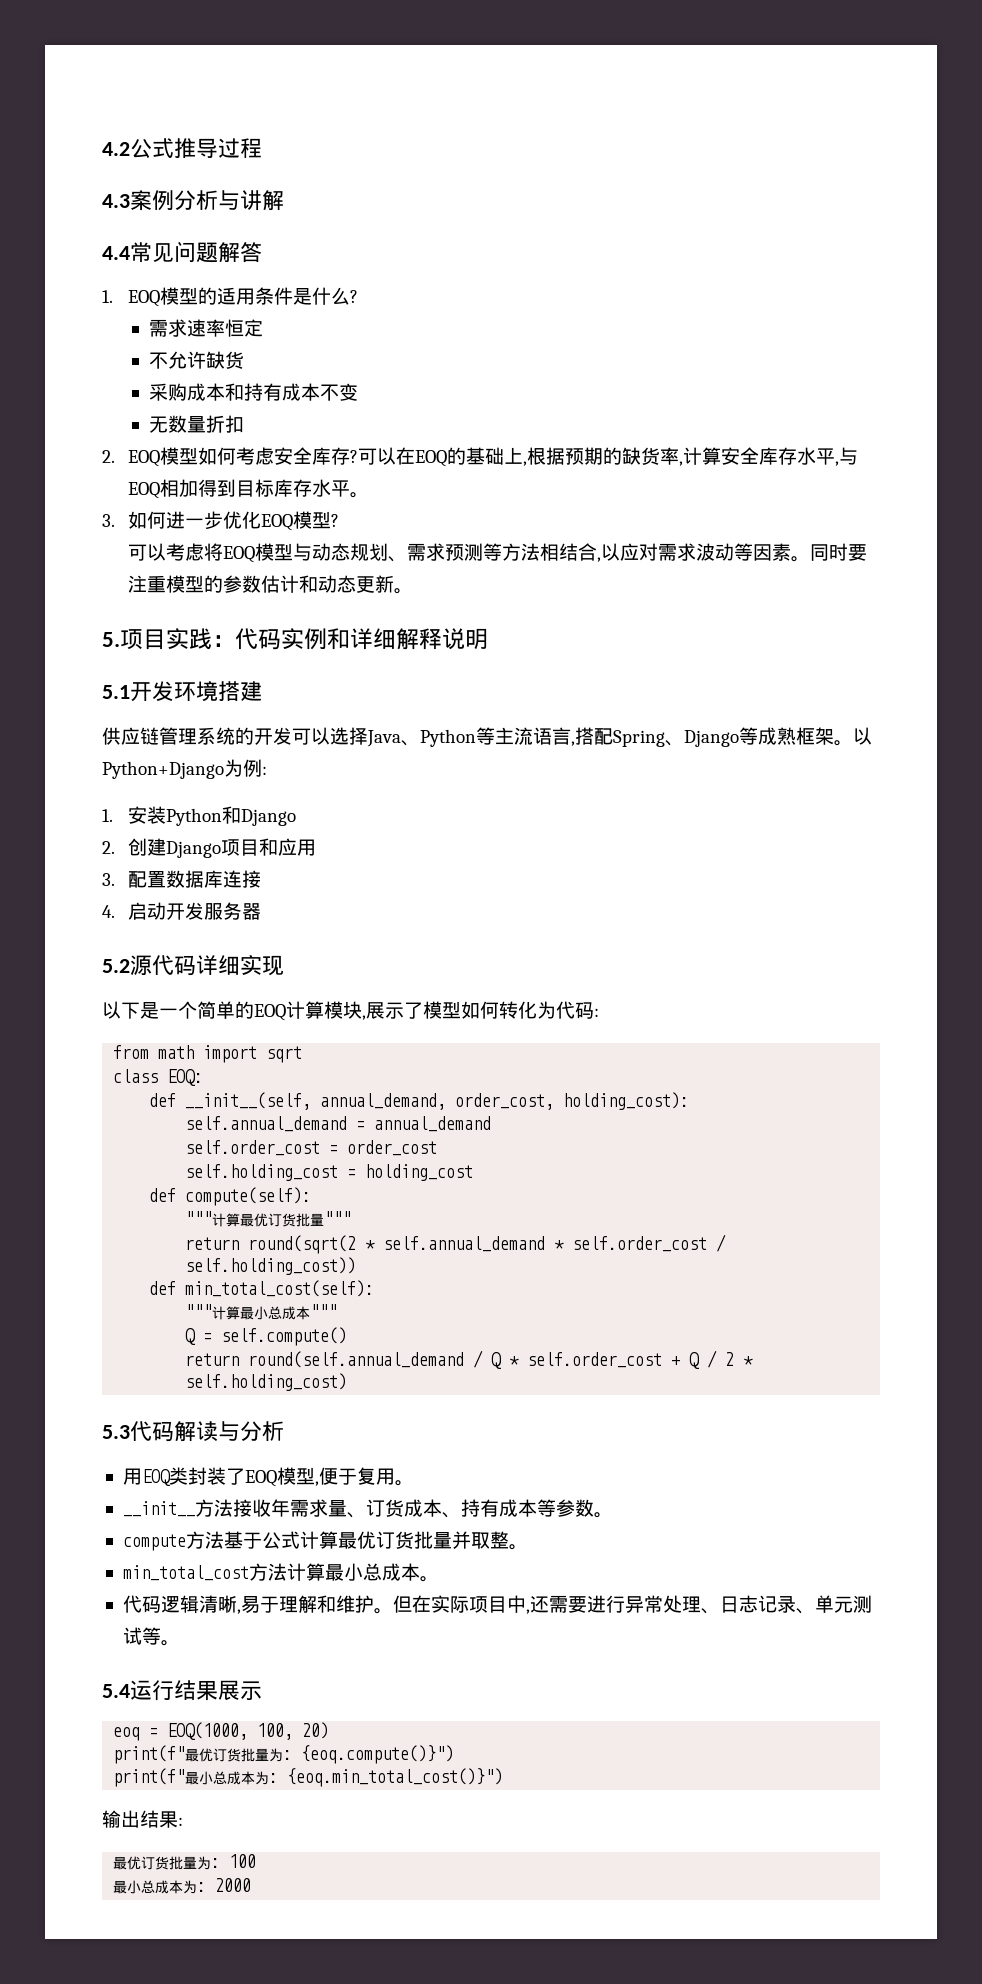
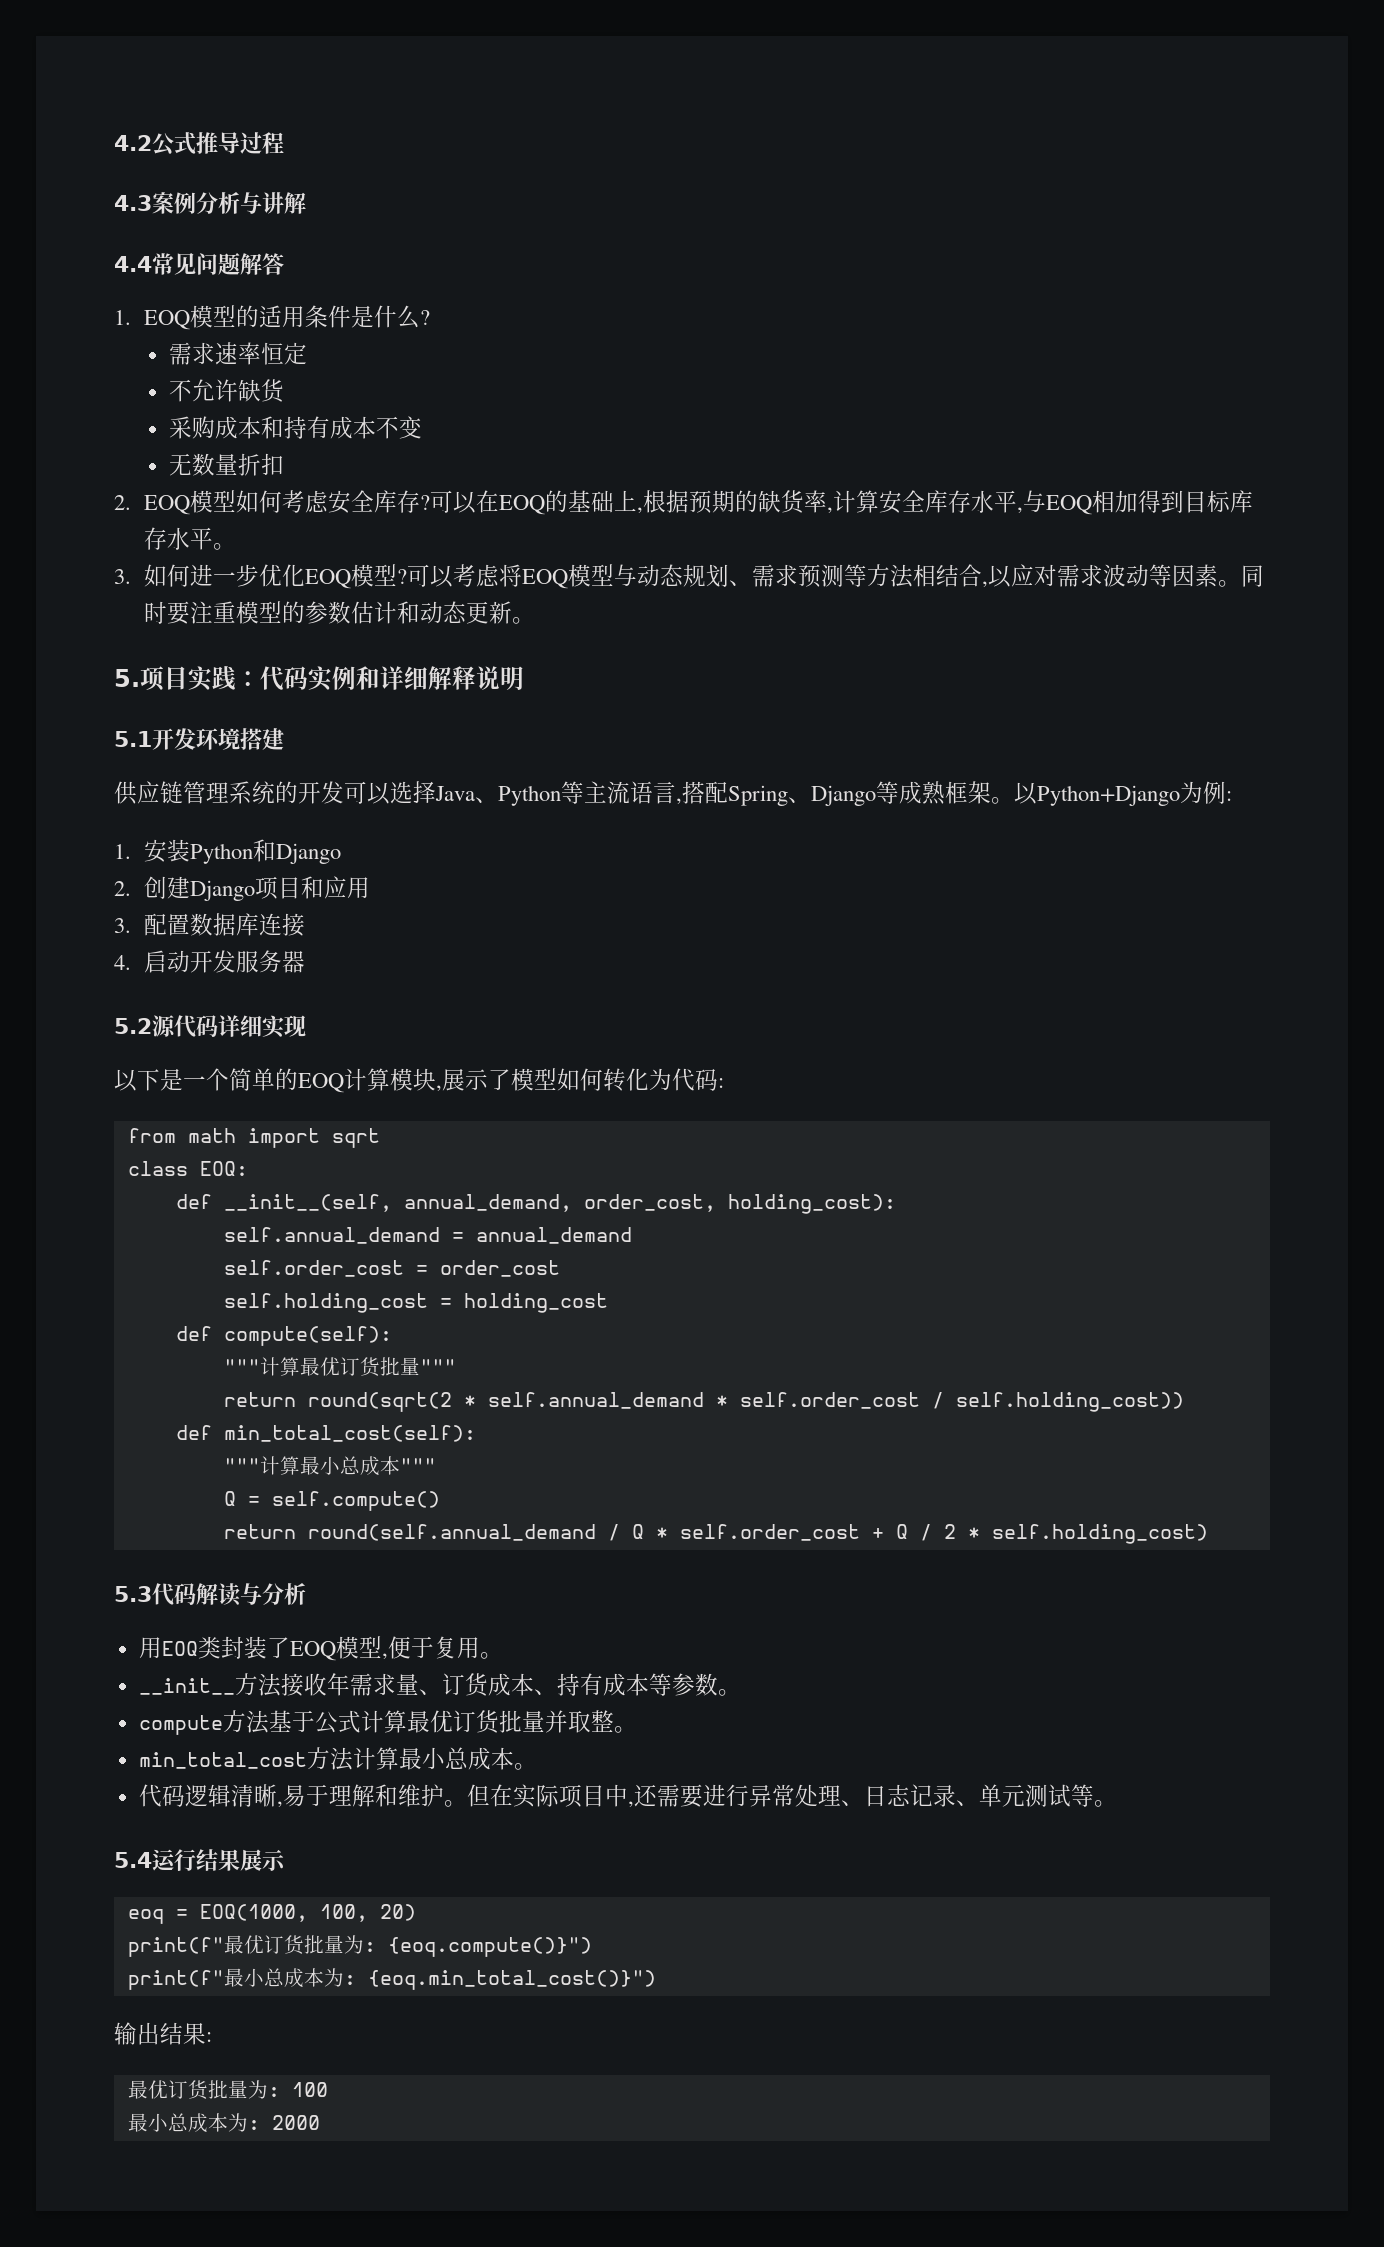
(339, 520) // -> (408, 576) none

